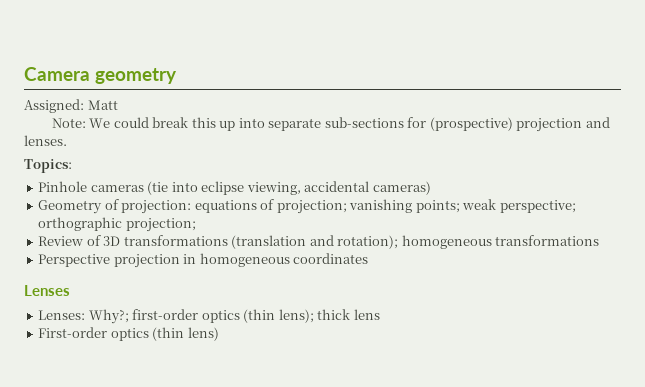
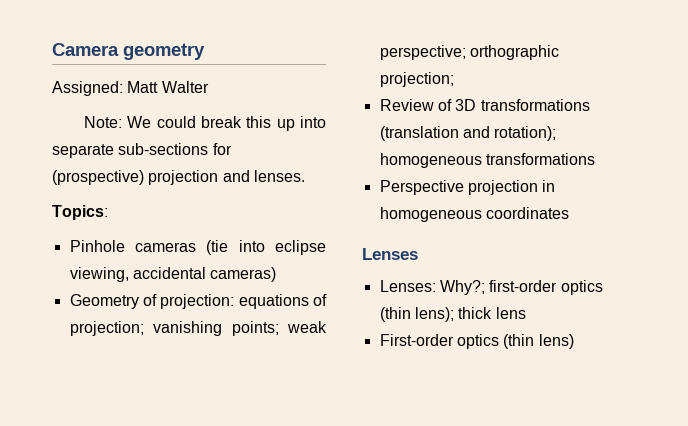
(118, 105) none -> [161,81,209,93] Walter

